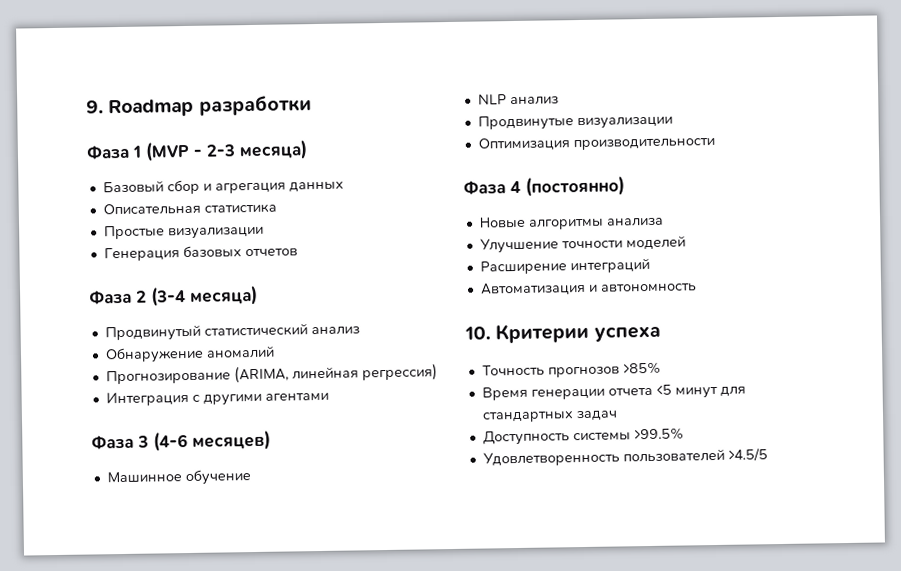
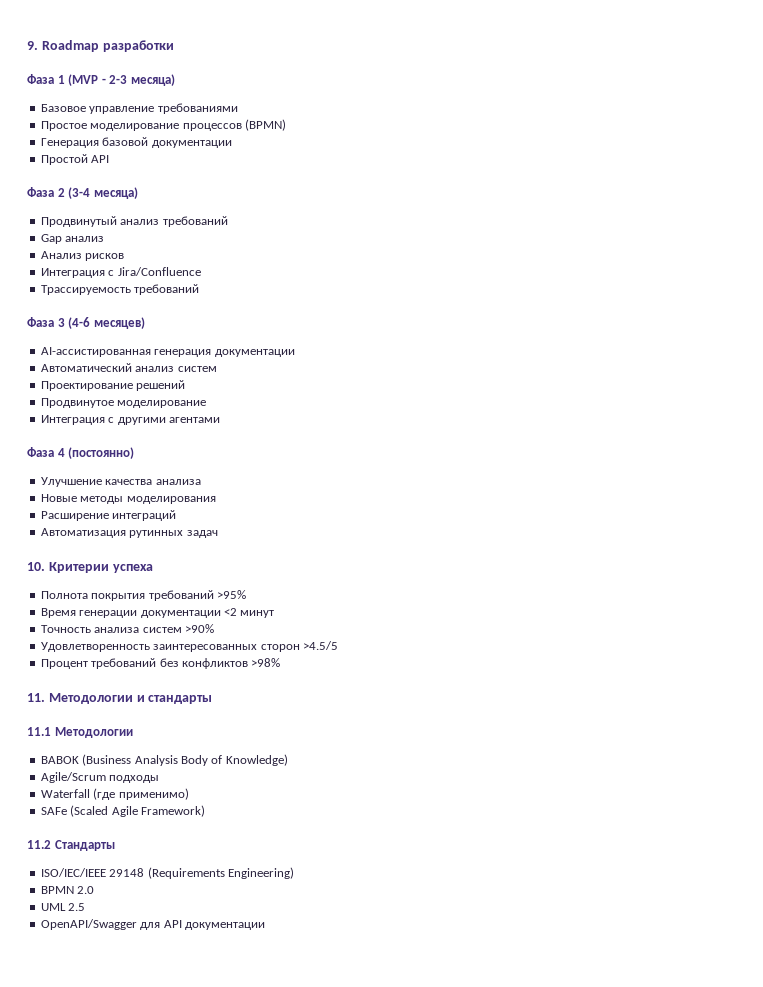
[102,179,344,195] [102,202,277,216] [103,224,264,240] [103,245,298,262] Базовый сбор и агрегация данных // Описательная статистика // Простые визуализации // Генерация базовых отчетов -> [40,103,238,114] [40,119,286,131] [40,137,232,148] [40,154,110,165] Базовое управление требованиями // Простое моделирование процессов (BPMN) // Генерация базовой документации // Простой API
[203,323,360,337] [104,345,275,364] [105,363,438,385] [105,390,329,407] [91,429,271,452] [106,469,251,486] [477,94,559,106] [477,114,673,131] [477,137,715,151] статистический анализ // Обнаружение аномалий // Прогнозирование (ARIMA, линейная регрессия) // Интеграция с другими агентами // Фаза 3 (4-6 месяцев) // Машинное обучение // NLP анализ // Продвинутые визуализации // Оптимизация производительности -> [120,216,228,227] [40,234,105,244] [40,251,125,261] [40,267,201,278] [40,284,200,295] [27,317,145,329] [40,347,295,357] [40,363,217,372] [40,380,186,391] [40,398,207,408] [40,415,220,425] анализ требований // Gap анализ // Анализ рисков // Интеграция с Jira/Confluence // Трассируемость требований // Фаза 3 (4-6 месяцев) // AI-ассистированная генерация документации // Автоматический анализ систем // Проектирование решений // Продвинутое моделирование // Интеграция с другими агентами
[478,216,604,230] Новые алгоритмы -> [40,477,153,487] Улучшение качества
[479,235,686,254] Улучшение точности моделей -> [40,494,216,504] Новые методы моделирования
[588,283,697,292] и автономность -> [129,530,218,538] рутинных задач
[481,361,661,378] Точность прогнозов >85% -> [40,590,246,601] Полнота покрытия требований >95%
[607,384,672,396] отчета <5 -> [140,608,237,618] документации <2
[719,386,746,396] [481,410,618,423] [482,427,684,446] для стандартных задач // Доступность системы >99.5% -> [40,624,214,633] // Точность анализа систем >90%
[622,448,725,463] пользователей -> [153,644,300,652] заинтересованных сторон
(768, 455) none -> [40,658,281,669] [27,693,213,704] [27,727,133,738] [40,754,288,766] [40,772,160,783] [40,788,189,800] [40,805,205,817] [27,840,115,851] [40,867,294,879] [40,886,95,894] [40,903,86,911] [40,919,265,930] // Процент требований без конфликтов >98% // 11. Методологии и стандарты // 11.1 Методологии // BABOK (Business Analysis Body of Knowledge) // Agile/Scrum подходы // Waterfall (где применимо) // SAFe (Scaled Agile Framework) // 11.2 Стандарты // ISO/IEC/IEEE 29148 (Requirements Engineering) // BPMN 2.0 // UML 2.5 // OpenAPI/Swagger для API документации

